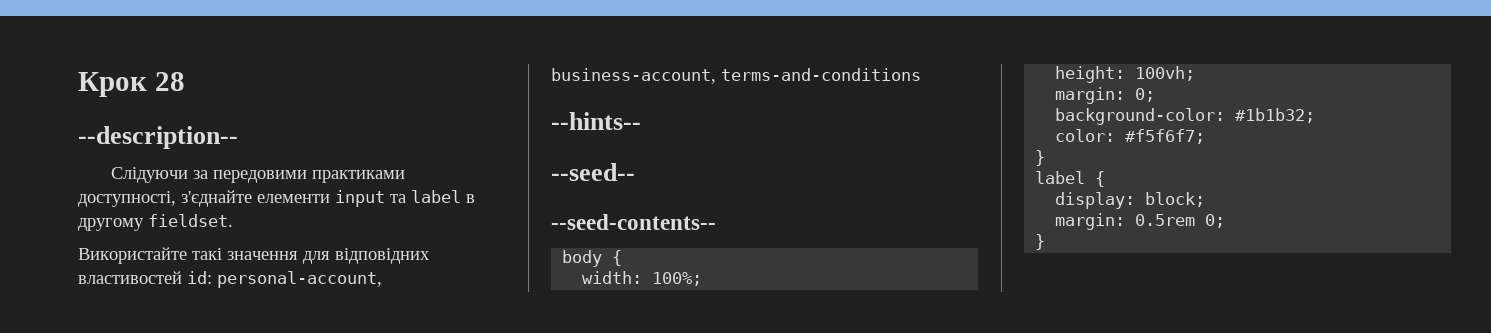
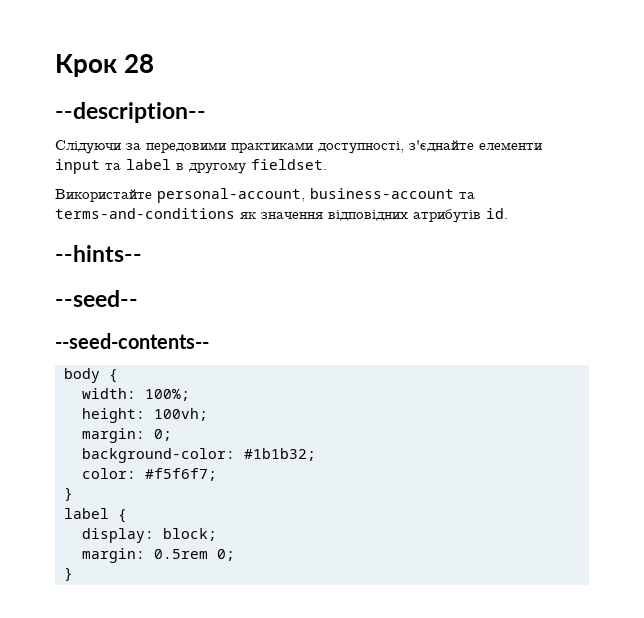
[192,248,430,264] [78,271,382,288] [551,68,921,84] такі значення для відповідних властивостей id: personal-account, business-account, terms-and-conditions -> [157,188,475,203] [55,208,508,223] personal-account, business-account та terms-and-conditions як значення відповідних атрибутів id.

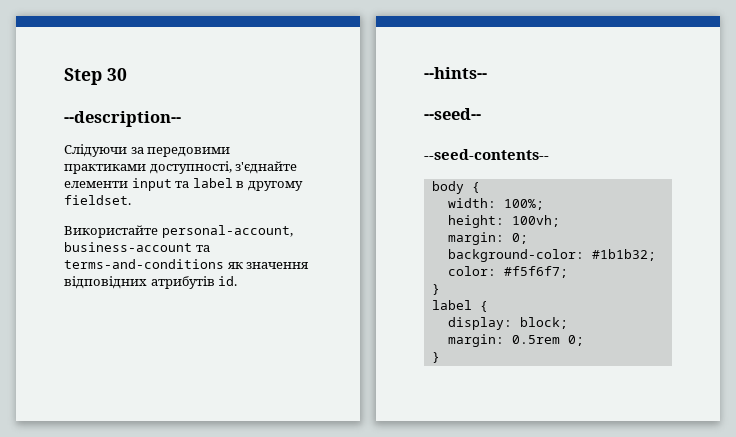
[55,54,155,77] Крок 28 -> [64,68,127,85] Step 30

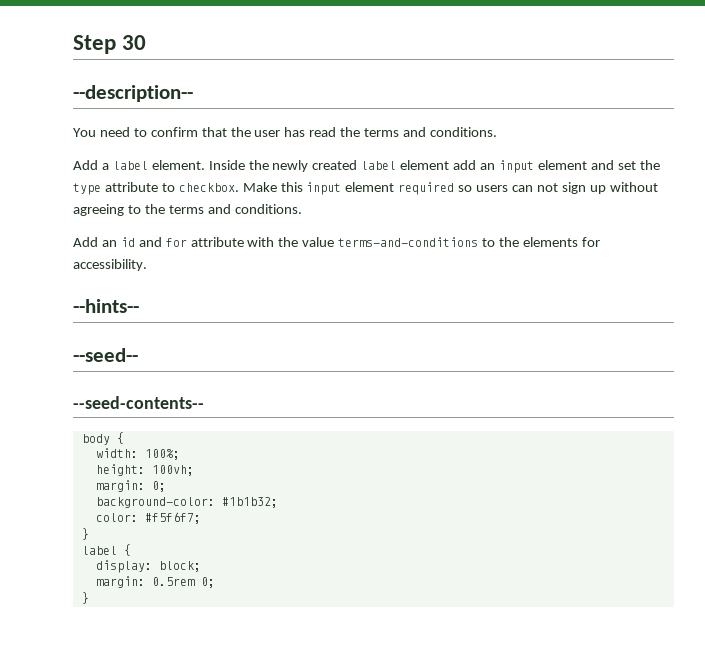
[64,144,231,157] [64,161,298,174] [64,178,303,191] [64,195,131,205] [64,225,293,238] [64,242,210,252] [64,259,310,269] [64,276,238,289] Слідуючи за передовими практиками доступності, з'єднайте елементи input та label в другому fieldset. // Використайте personal-account, business-account та terms-and-conditions як значення відповідних атрибутів id. -> [73,127,497,137] [73,160,660,173] [73,182,658,195] [73,204,302,216] [73,237,600,247] [73,259,147,271] You need to confirm that the user has read the terms and conditions. // Add a label element. Inside the newly created label element add an input element and set the type attribute to checkbox. Make this input element required so users can not sign up without agreeing to the terms and conditions. // Add an id and for attribute with the value terms-and-conditions to the elements for accessibility.

